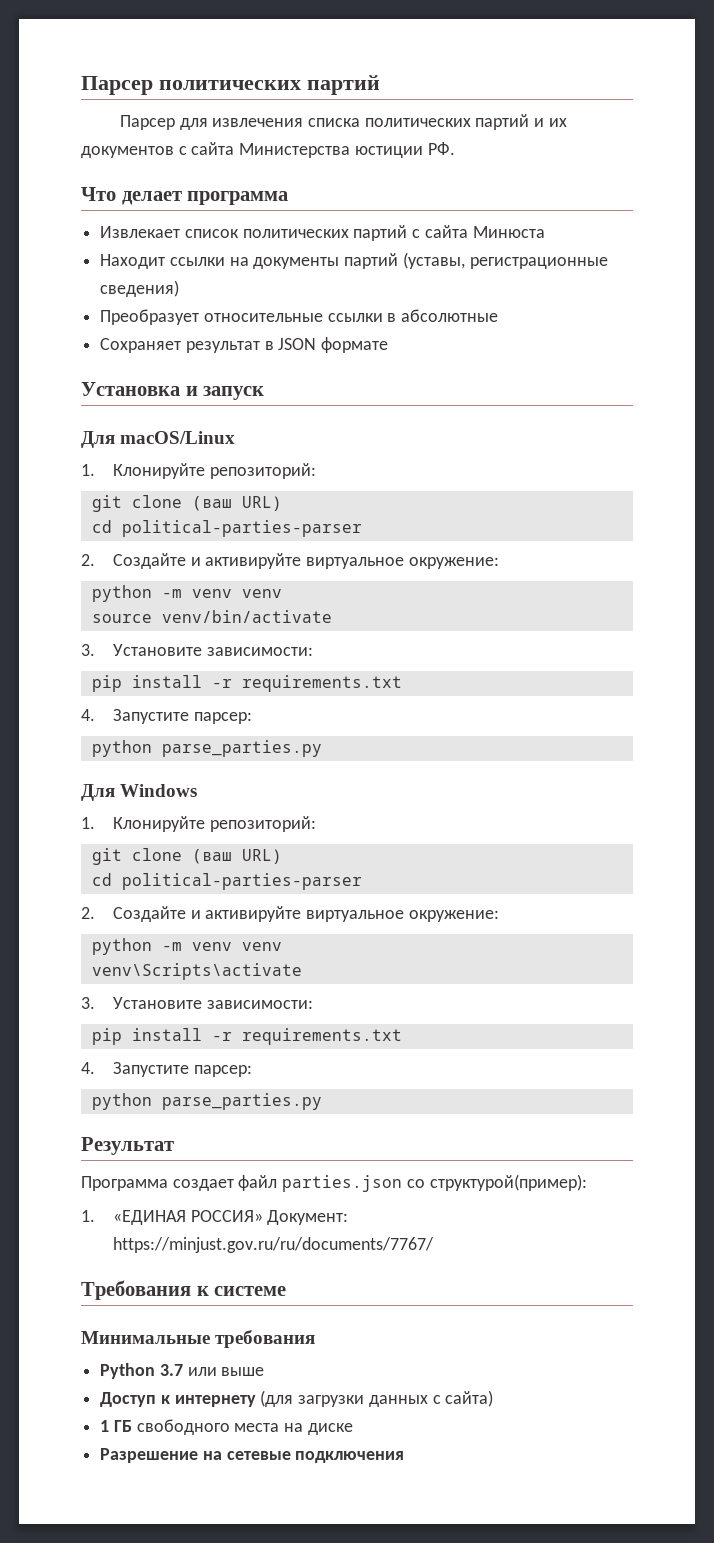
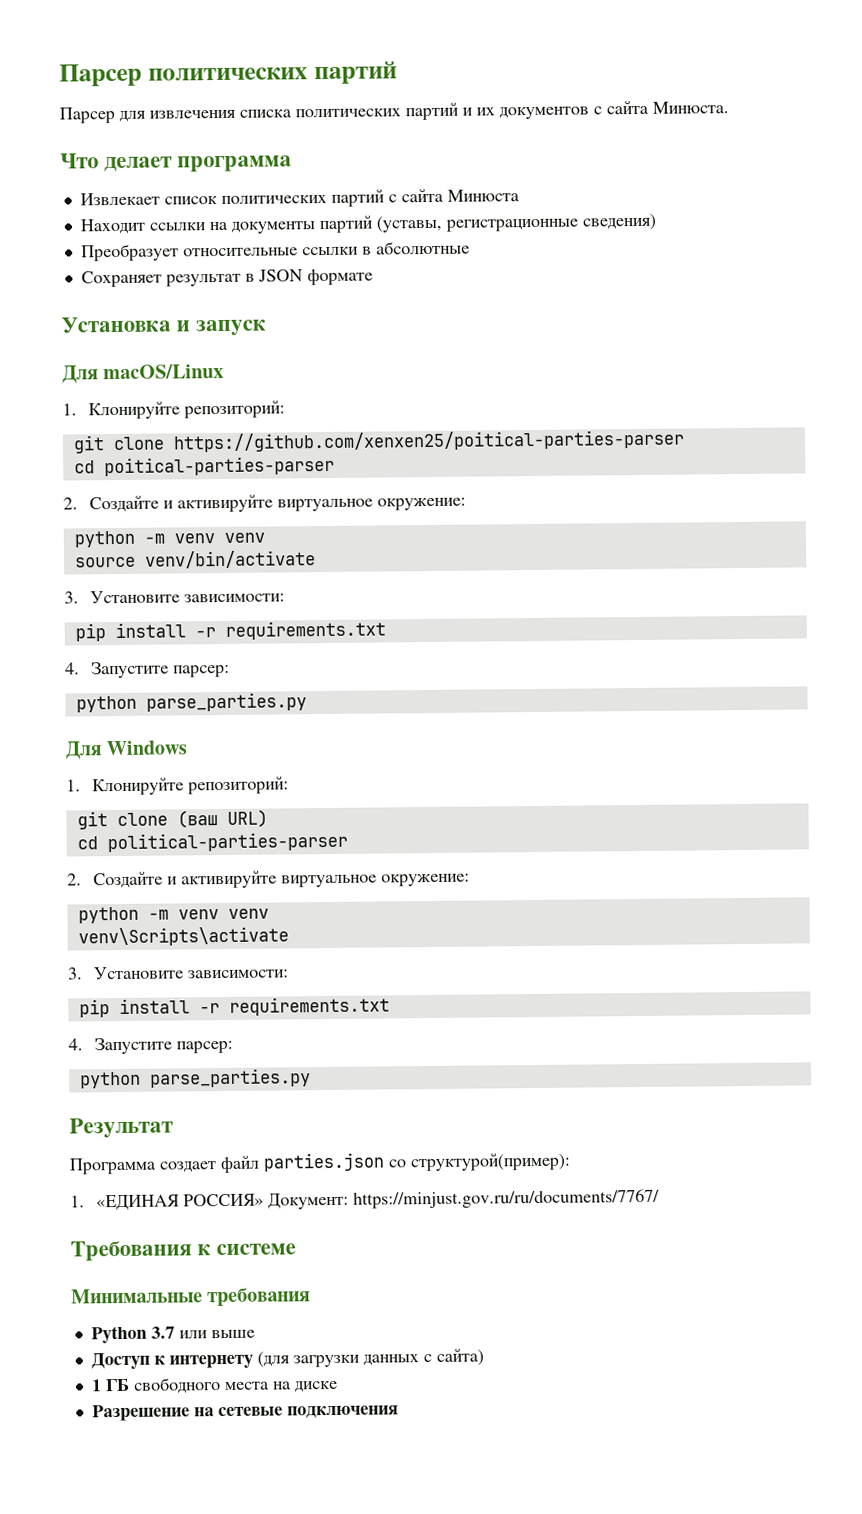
[239,142,455,158] Министерства юстиции РФ. -> [652,101,729,114] Минюста.
[191,496,282,511] [91,520,362,537] (ваш URL) // cd political-parties-parser -> [172,429,685,453] [73,455,335,477] https://github.com/xenxen25/poitical-parties-parser // cd poitical-parties-parser

